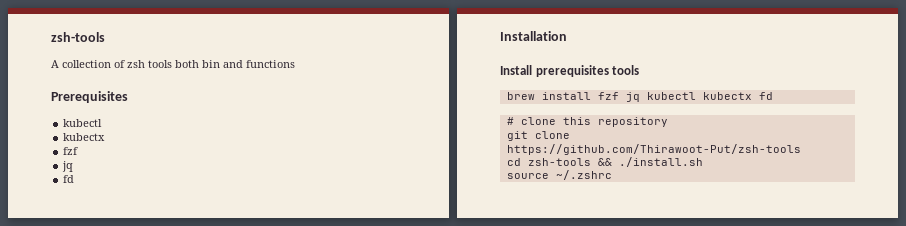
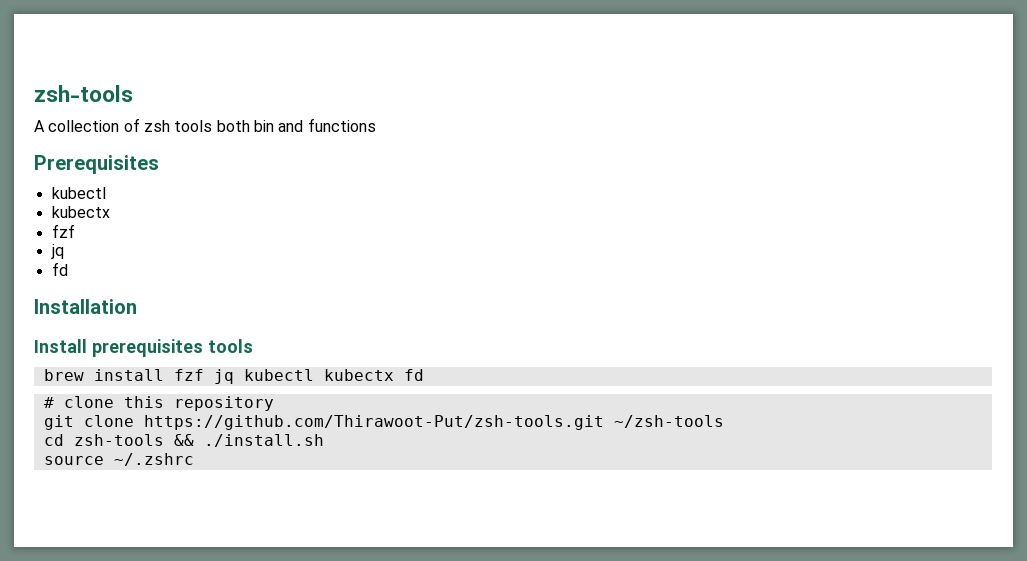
[506,144,801,155] https://github.com/Thirawoot-Put/zsh-tools -> [143,415,724,430] https://github.com/Thirawoot-Put/zsh-tools.git ~/zsh-tools

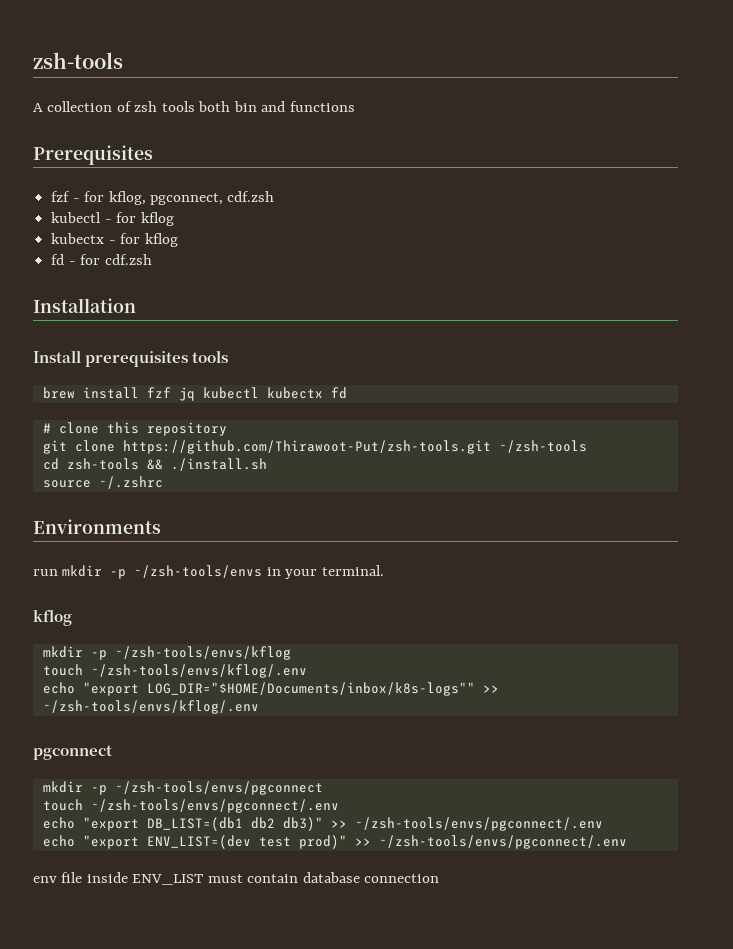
[51,187,106,199] [51,206,110,218] [51,224,75,238] [50,244,64,259] [51,262,68,276] kubectl // kubectx // fzf // jq // fd -> [51,191,275,205] [51,212,174,226] [51,233,178,247] [51,254,152,265] fzf - for kflog, pgconnect, cdf.zsh // kubectl - for kflog // kubectx - for kflog // fd - for cdf.zsh
(194, 459) none -> [33,519,161,534] [33,565,384,579] [33,609,72,626] [42,646,291,660] [42,664,307,678] [42,682,499,696] [42,700,259,714] [33,745,112,760] [42,781,323,795] [42,799,339,813] [42,817,603,831] [42,835,627,849] [33,872,440,885] // Environments // run mkdir -p ~/zsh-tools/envs in your terminal. // kflog // mkdir -p ~/zsh-tools/envs/kflog // touch ~/zsh-tools/envs/kflog/.env // echo "export LOG_DIR="$HOME/Documents/inbox/k8s-logs"" >> ~/zsh-tools/envs/kflog/.env // pgconnect // mkdir -p ~/zsh-tools/envs/pgconnect // touch ~/zsh-tools/envs/pgconnect/.env // echo "export DB_LIST=(db1 db2 db3)" >> ~/zsh-tools/envs/pgconnect/.env // echo "export ENV_LIST=(dev test prod)" >> ~/zsh-tools/envs/pgconnect/.env // env file inside ENV_LIST must contain database connection

